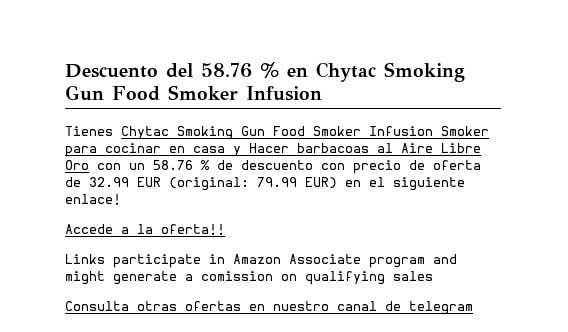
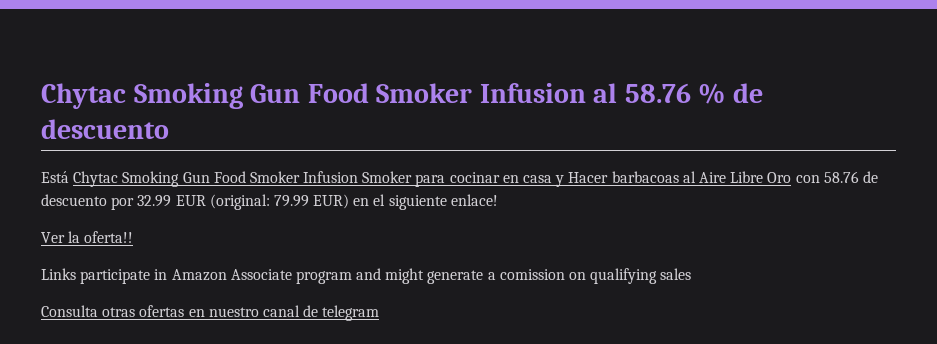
[65,61,465,82] [65,85,322,101] [65,126,113,136] Descuento del 58.76 % en Chytac Smoking Gun Food Smoker Infusion // Tienes -> [41,83,764,109] [41,119,169,139] [41,171,69,183] Chytac Smoking Gun Food Smoker Infusion al 58.76 % de descuento // Está
[129,160,481,174] [65,177,81,187] un 58.76 % de descuento con precio de oferta de -> [823,171,878,183] [41,194,135,210] 58.76 de descuento por
[65,224,129,234] Accede a -> [41,232,65,243] Ver

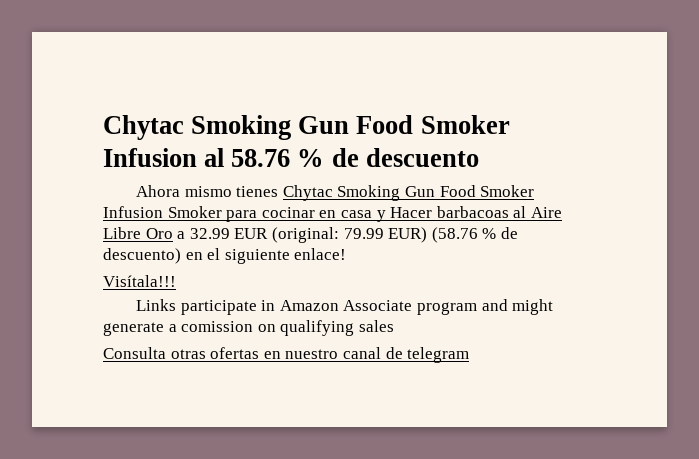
[41,171,69,183] Está -> [136,185,279,197] Ahora mismo tienes
[795,171,878,183] [41,194,135,210] con 58.76 de descuento por -> [177,231,186,239] a
(350, 201) none -> [431,227,518,243] [103,248,181,264] (58.76 % de descuento)
[41,231,134,243] Ver la oferta!! -> [103,275,176,287] Visítala!!!

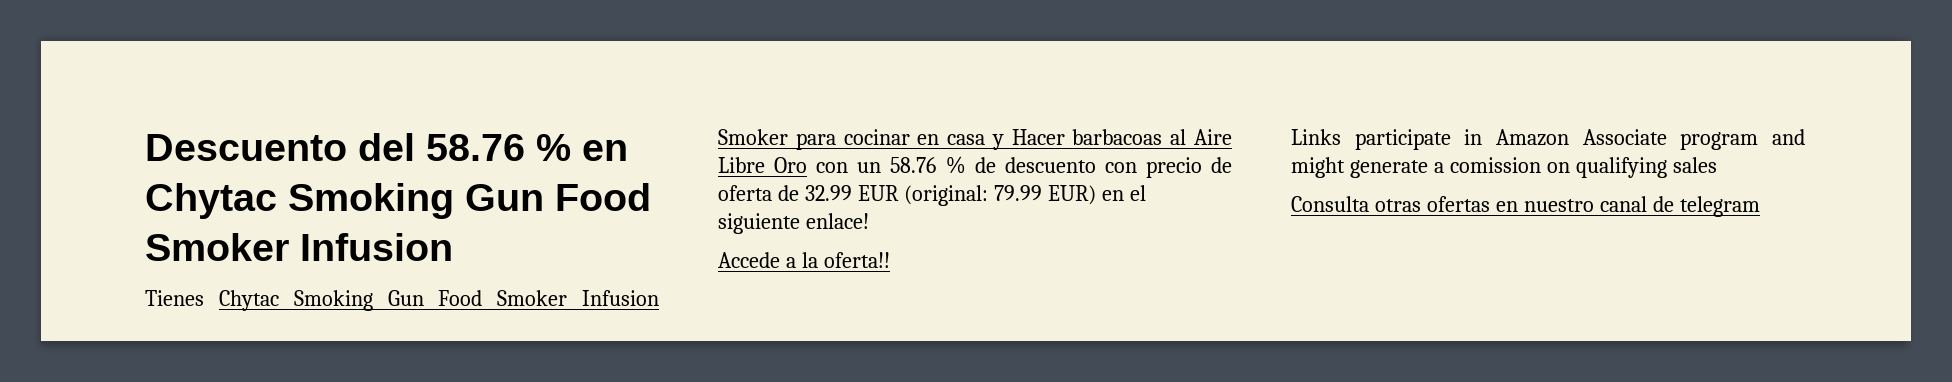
[103,115,510,140] [103,148,479,167] [136,185,279,197] Chytac Smoking Gun Food Smoker Infusion al 58.76 % de descuento // Ahora mismo tienes -> [145,133,628,161] [145,183,651,219] [145,233,453,261] [145,290,204,306] Descuento del 58.76 % en Chytac Smoking Gun Food Smoker Infusion // Tienes
[177,231,186,239] a -> [816,156,1232,178] [718,185,799,201] con un 58.76 % de descuento con precio de oferta de
[431,227,518,243] [103,248,181,264] (58.76 % de descuento) -> (1096, 195) none
[103,275,176,287] Visítala!!! -> [718,252,890,268] Accede a la oferta!!

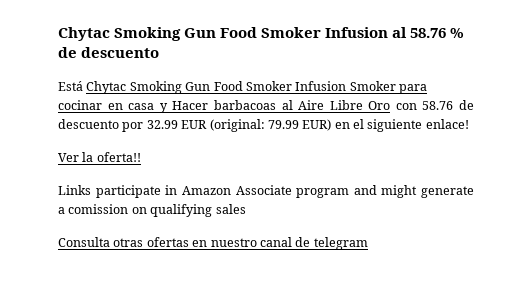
[145,133,628,161] [145,183,651,219] [145,233,453,261] [145,290,204,306] Descuento del 58.76 % en Chytac Smoking Gun Food Smoker Infusion // Tienes -> [58,27,465,41] [58,47,160,58] [58,81,83,91] Chytac Smoking Gun Food Smoker Infusion al 58.76 % de descuento // Está
[857,156,1232,178] [718,185,799,201] un 58.76 % de descuento con precio de oferta de -> [422,100,474,110] [58,119,144,132] 58.76 de descuento por
[718,252,796,268] Accede a -> [58,153,79,162] Ver

